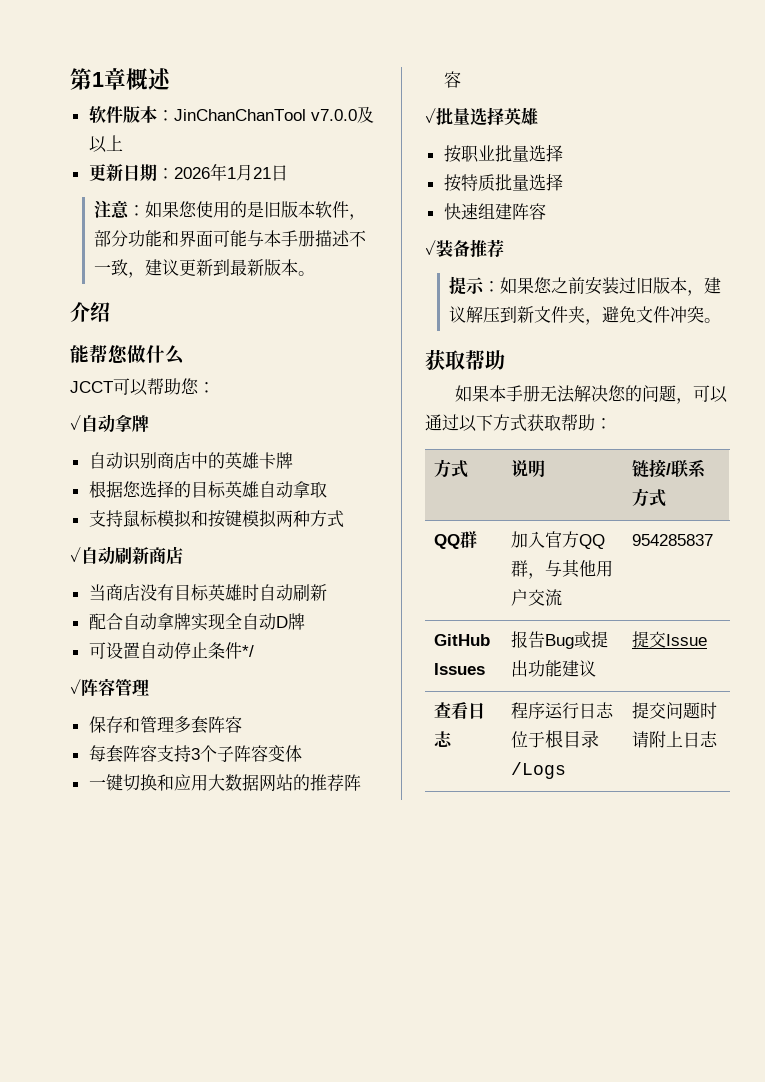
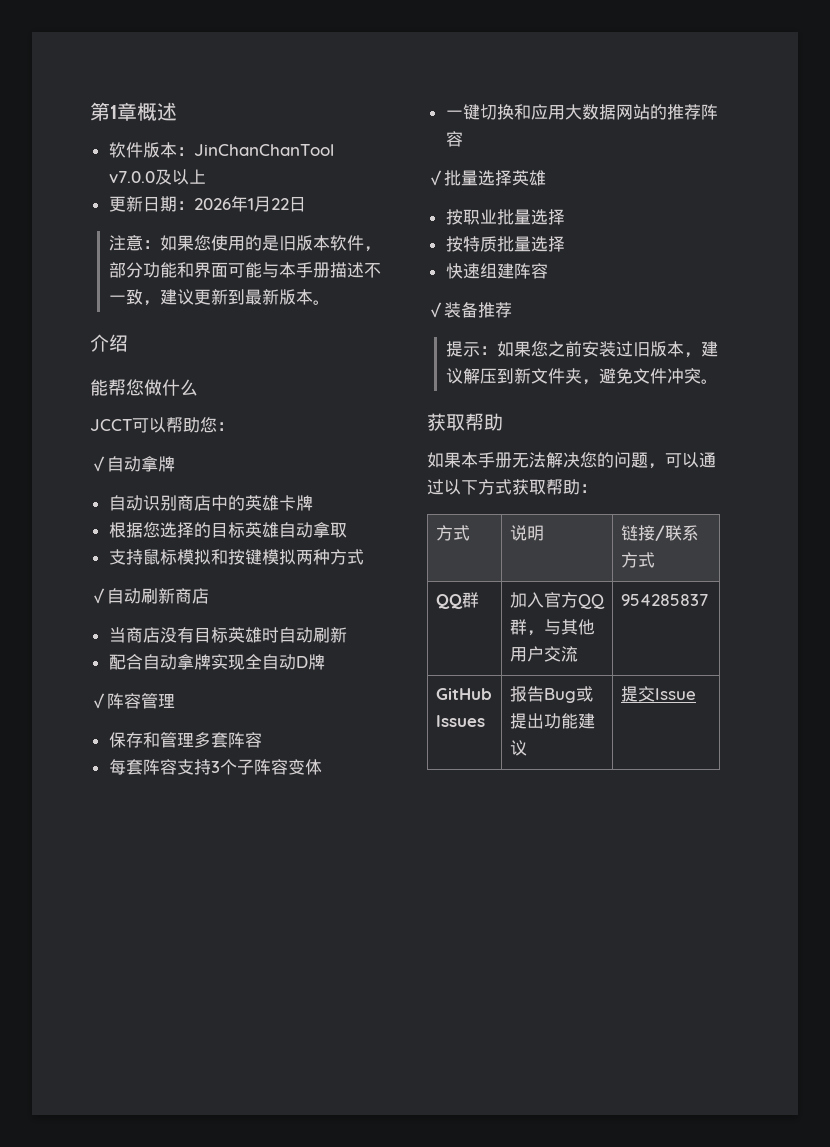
[252,167,271,179] 21 -> [270,198,289,210] 22
[88,642,254,659] // 可设置自动停止条件*/ -> (325, 662) none
[433,702,485,719] [433,731,453,747] [510,702,614,719] [510,730,599,748] [510,762,566,779] [631,702,717,719] [631,731,718,748] // 查看日志 | 程序运行日志位于根目录/Logs | 提交问题时请附上日志 -> (696, 694) none

